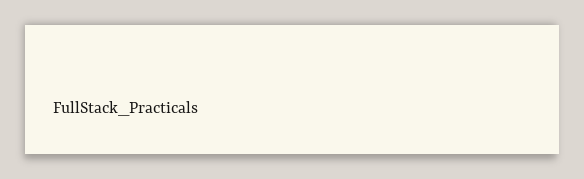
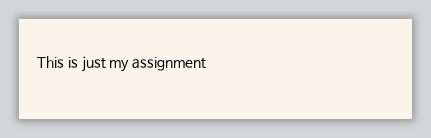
[53,101,198,116] FullStack_Practicals -> [37,56,207,72] This is just my assignment

